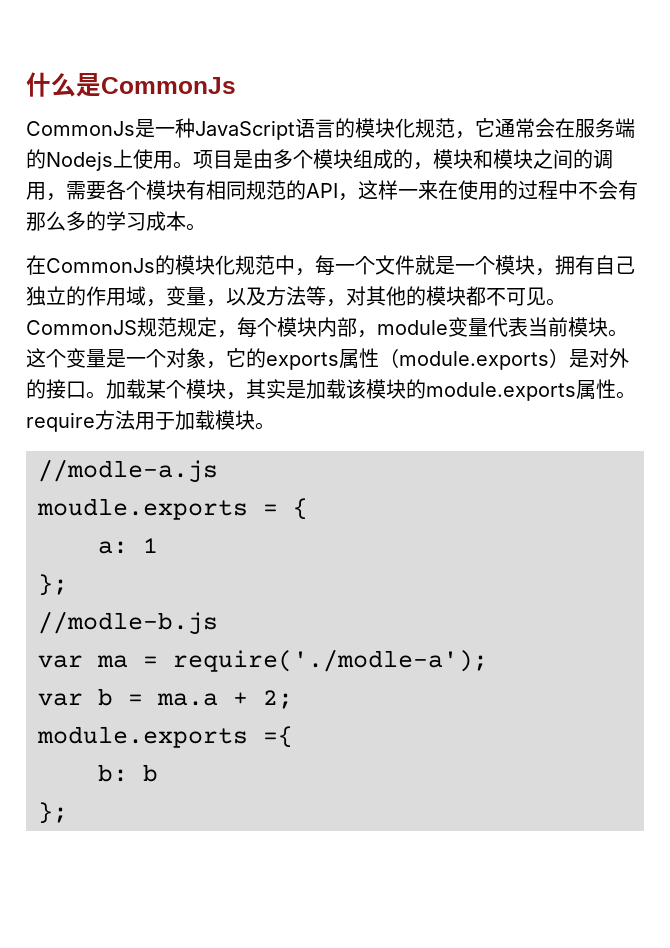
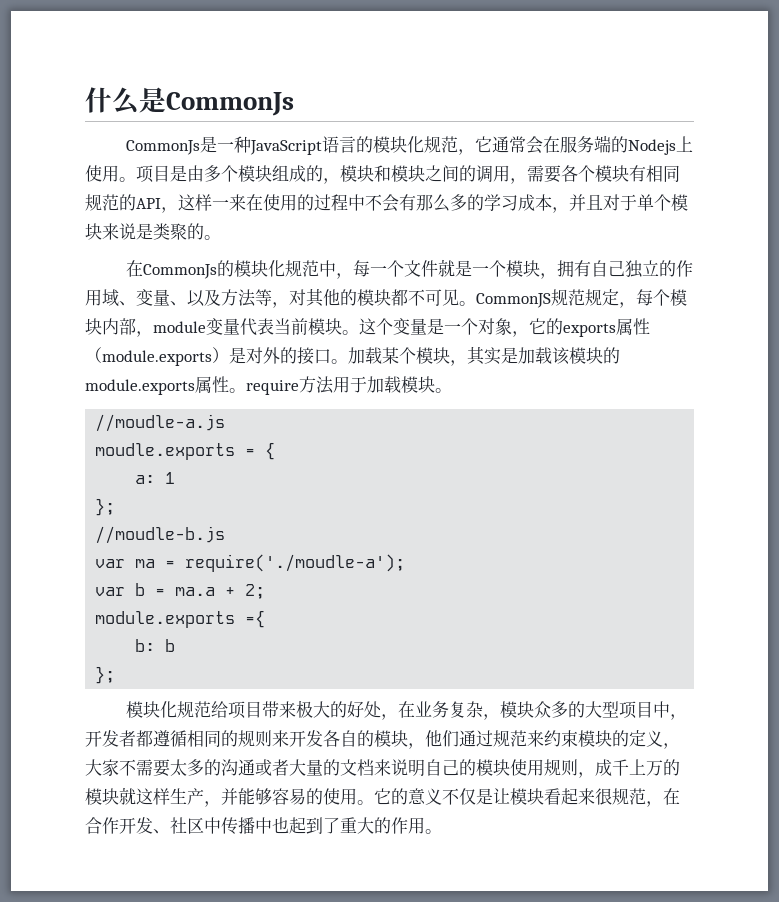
(186, 221) none -> [552,194,688,213] [85,223,204,240] ，并且对于单个模块来说是类聚的
[146,286,226,307] ，变量， -> [119,289,187,306] 、变量、
[38,459,218,483] //modle-a.js -> [95,414,226,432] //moudle-a.js
[38,611,218,635] //modle-b.js -> [95,526,226,544] //moudle-b.js
[173,649,488,672] require('./modle-a'); -> [185,554,406,572] require('./moudle-a');
(68, 813) none -> [126,700,688,720] [85,730,680,749] [85,759,680,778] [85,787,680,807] [85,817,442,835] // 模块化规范给项目带来极大的好处，在业务复杂，模块众多的大型项目中，开发者都遵循相同的规则来开发各自的模块，他们通过规范来约束模块的定义，大家不需要太多的沟通或者大量的文档来说明自己的模块使用规则，成千上万的模块就这样生产，并能够容易的使用。它的意义不仅是让模块看起来很规范，在合作开发、社区中传播中也起到了重大的作用。

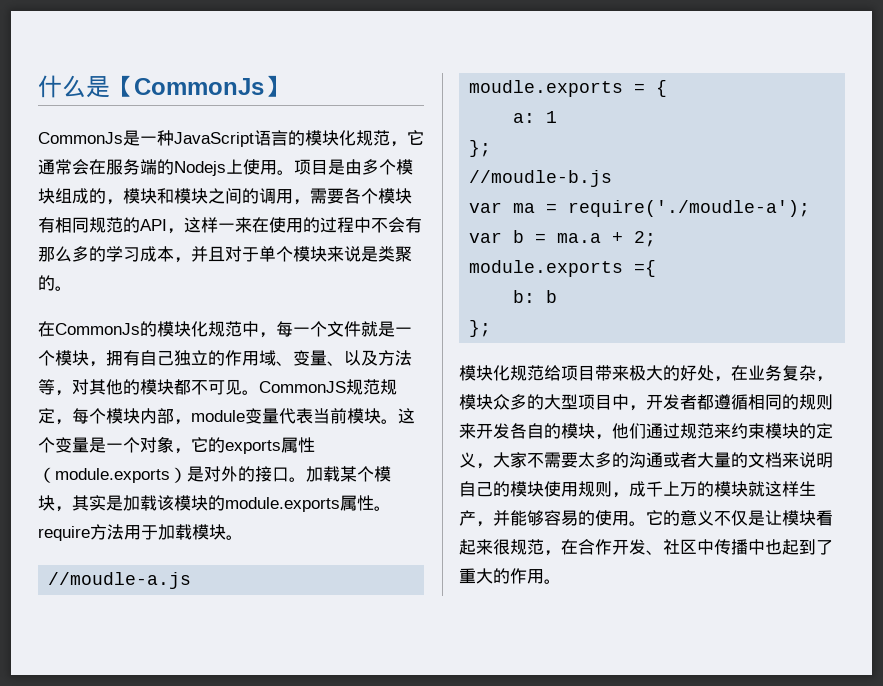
[166,92,294,116] CommonJs -> [110,75,288,97] 【CommonJs】

